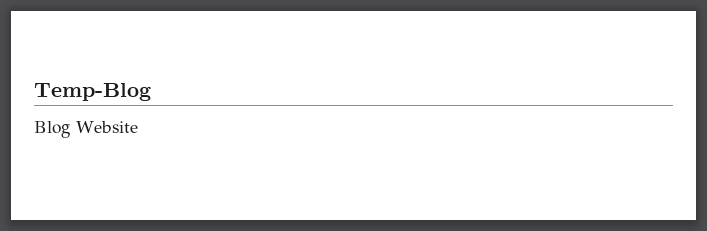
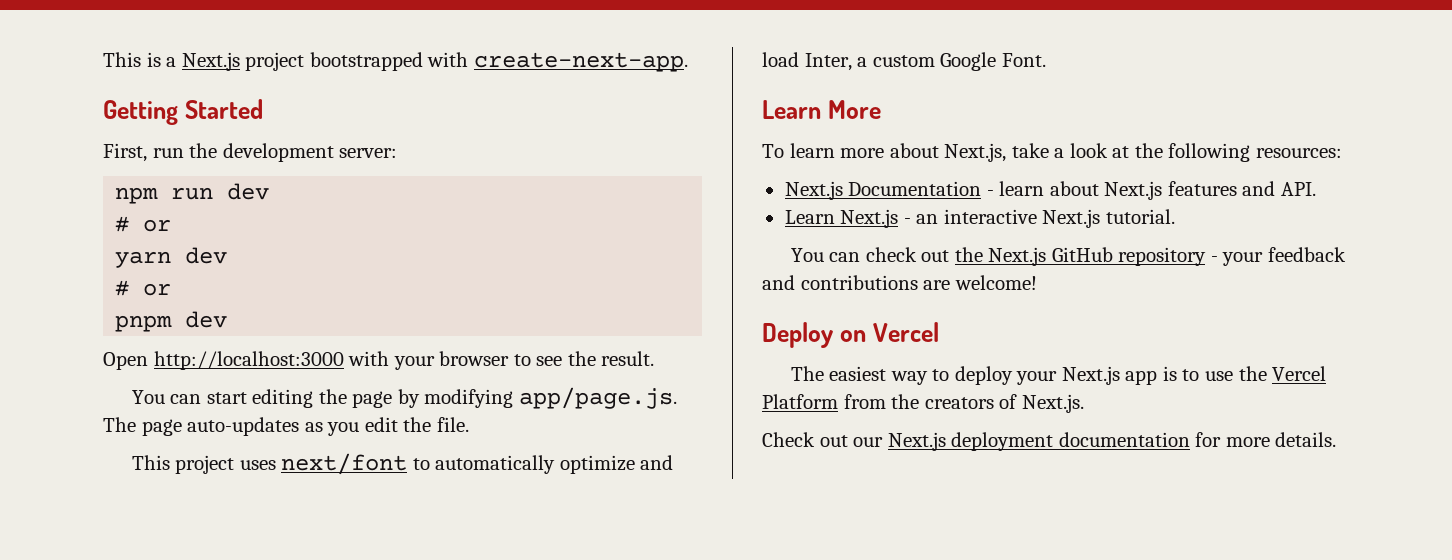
[34,83,151,101] [34,121,138,138] Temp-Blog // Blog Website -> [103,52,688,72] [103,99,263,125] [103,143,398,162] [115,183,270,204] [115,216,172,232] [115,247,228,268] [115,280,172,296] [115,311,228,332] [103,351,655,370] [131,387,677,409] [103,417,469,436] [131,453,674,475] [762,52,1046,71] [762,100,881,119] [762,143,1342,162] [784,181,1316,200] [784,209,1175,228] [790,247,1347,266] [762,275,1037,290] [762,322,939,348] [790,366,1327,385] [762,394,1084,413] [762,432,1337,451] This is a Next.js project bootstrapped with create-next-app. // Getting Started // First, run the development server: // npm run dev // # or // yarn dev // # or // pnpm dev // Open http://localhost:3000 with your browser to see the result. // You can start editing the page by modifying app/page.js. The page auto-updates as you edit the file. // This project uses next/font to automatically optimize and load Inter, a custom Google Font. // Learn More // To learn more about Next.js, take a look at the following resources: // Next.js Documentation - learn about Next.js features and API. // Learn Next.js - an interactive Next.js tutorial. // You can check out the Next.js GitHub repository - your feedback and contributions are welcome! // Deploy on Vercel // The easiest way to deploy your Next.js app is to use the Vercel Platform from the creators of Next.js. // Check out our Next.js deployment documentation for more details.

